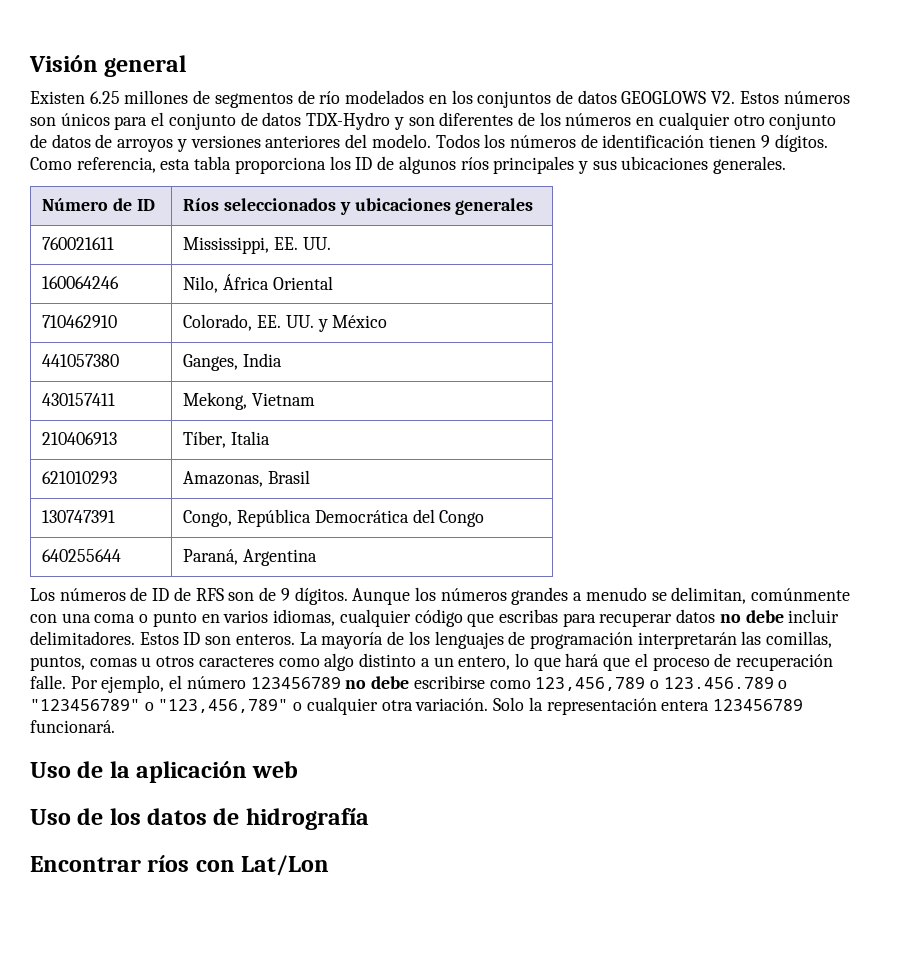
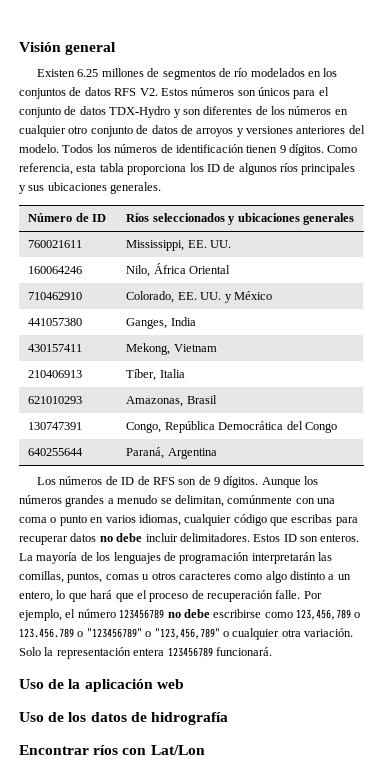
[621,91,707,104] GEOGLOWS -> [114,88,137,96] RFS

